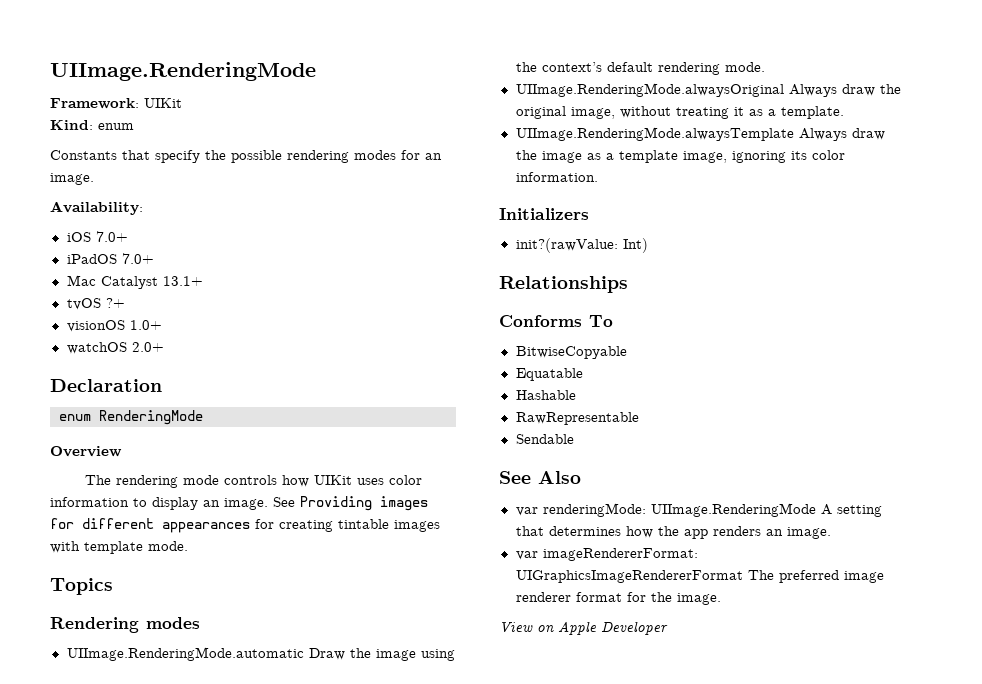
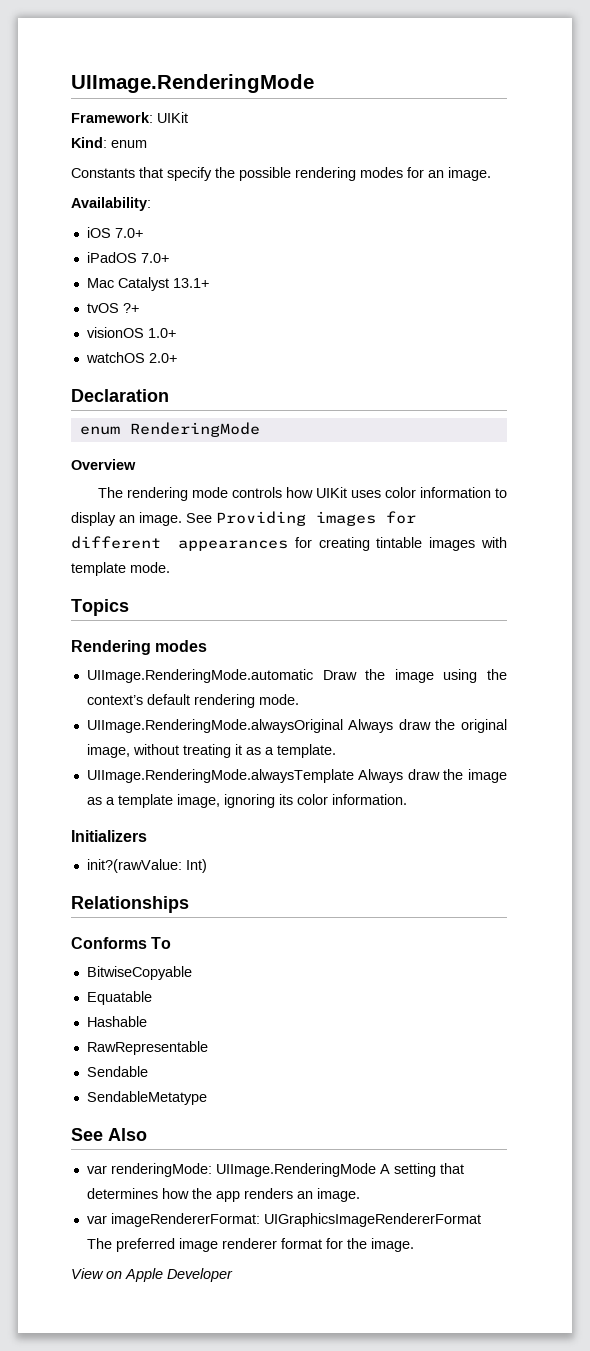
(574, 439) none -> [86,1091,207,1105] // SendableMetatype

